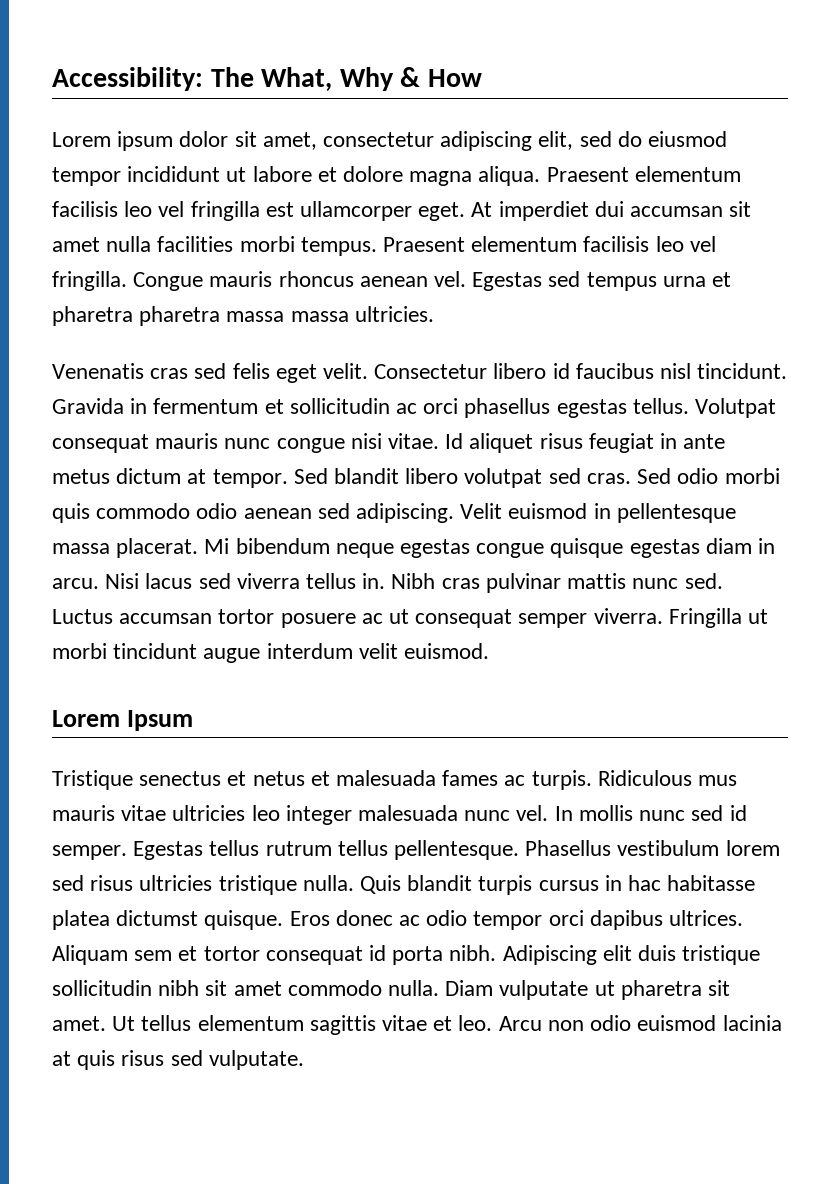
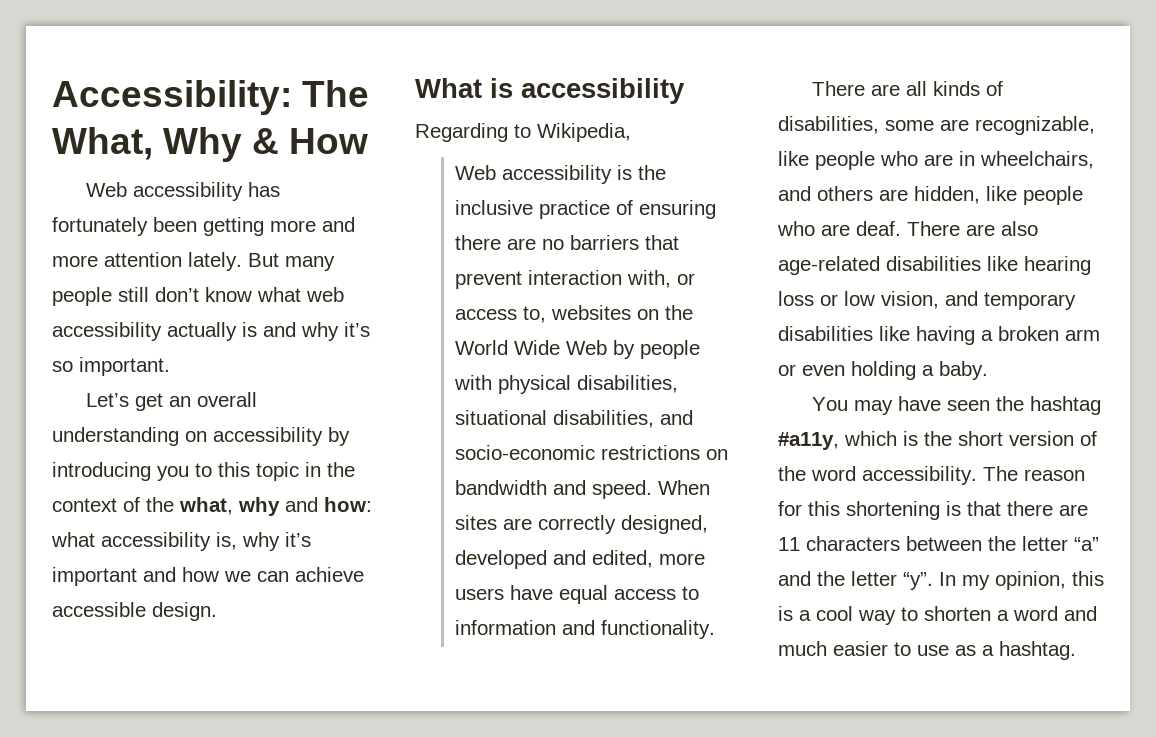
[52,131,728,151] [52,166,741,186] [52,201,752,221] [52,236,716,256] [52,271,732,291] [52,306,434,326] [52,363,788,383] [52,398,777,418] [52,433,726,453] [52,468,780,488] [52,503,736,523] [52,538,776,558] [52,573,723,593] [52,608,769,628] [52,643,490,663] [52,710,193,731] [52,770,738,790] [52,805,747,825] [52,840,780,860] [52,875,756,895] [52,910,744,930] [52,945,761,965] [52,980,731,1000] [52,1015,782,1035] [52,1050,304,1070] Lorem ipsum dolor sit amet, consectetur adipiscing elit, sed do eiusmod tempor incididunt ut labore et dolore magna aliqua. Praesent elementum facilisis leo vel fringilla est ullamcorper eget. At imperdiet dui accumsan sit amet nulla facilities morbi tempus. Praesent elementum facilisis leo vel fringilla. Congue mauris rhoncus aenean vel. Egestas sed tempus urna et pharetra pharetra massa massa ultricies. // Venenatis cras sed felis eget velit. Consectetur libero id faucibus nisl tincidunt. Gravida in fermentum et sollicitudin ac orci phasellus egestas tellus. Volutpat consequat mauris nunc congue nisi vitae. Id aliquet risus feugiat in ante metus dictum at tempor. Sed blandit libero volutpat sed cras. Sed odio morbi quis commodo odio aenean sed adipiscing. Velit euismod in pellentesque massa placerat. Mi bibendum neque egestas congue quisque egestas diam in arcu. Nisi lacus sed viverra tellus in. Nibh cras pulvinar mattis nunc sed. Luctus accumsan tortor posuere ac ut consequat semper viverra. Fringilla ut morbi tincidunt augue interdum velit euismod. // Lorem Ipsum // Tristique senectus et netus et malesuada fames ac turpis. Ridiculous mus mauris vitae ultricies leo integer malesuada nunc vel. In mollis nunc sed id semper. Egestas tellus rutrum tellus pellentesque. Phasellus vestibulum lorem sed risus ultricies tristique nulla. Quis blandit turpis cursus in hac habitasse platea dictumst quisque. Eros donec ac odio tempor orci dapibus ultrices. Aliquam sem et tortor consequat id porta nibh. Adipiscing elit duis tristique sollicitudin nibh sit amet commodo nulla. Diam vulputate ut pharetra sit amet. Ut tellus elementum sagittis vitae et leo. Arcu non odio euismod lacinia at quis risus sed vulputate. -> [85,182,280,201] [52,217,355,236] [52,252,335,271] [52,287,344,306] [52,322,370,341] [52,357,170,376] [85,392,257,411] [52,427,350,446] [52,462,355,481] [52,497,372,516] [51,532,311,551] [52,567,364,586] [52,602,217,621] [415,78,685,104] [415,123,631,142] [455,165,667,184] [455,200,717,219] [455,235,680,250] [455,270,696,289] [455,305,694,323] [455,340,701,359] [454,375,679,394] [455,410,694,428] [455,445,729,460] [455,480,711,499] [455,515,709,534] [455,550,706,569] [455,585,700,604] [455,620,716,639] [811,81,1003,96] [778,116,1095,135] [778,151,1094,170] [778,186,1083,205] [777,221,1038,236] [778,256,1091,275] [778,291,1076,310] [778,326,1100,345] [778,361,988,380] [811,396,1101,415] [778,431,1097,450] [778,466,1085,485] [778,501,1088,520] [778,536,1099,551] [778,571,1104,590] [778,606,1097,625] [778,641,1076,660] Web accessibility has fortunately been getting more and more attention lately. But many people still don’t know what web accessibility actually is and why it’s so important. // Let’s get an overall understanding on accessibility by introducing you to this topic in the context of the what, why and how: what accessibility is, why it’s important and how we can achieve accessible design. // What is accessibility // Regarding to Wikipedia, // Web accessibility is the inclusive practice of ensuring there are no barriers that prevent interaction with, or access to, websites on the World Wide Web by people with physical disabilities, situational disabilities, and socio-economic restrictions on bandwidth and speed. When sites are correctly designed, developed and edited, more users have equal access to information and functionality. // There are all kinds of disabilities, some are recognizable, like people who are in wheelchairs, and others are hidden, like people who are deaf. There are also age-related disabilities like hearing loss or low vision, and temporary disabilities like having a broken arm or even holding a baby. // You may have seen the hashtag #a11y, which is the short version of the word accessibility. The reason for this shortening is that there are 11 characters between the letter “a” and the letter “y”. In my opinion, this is a cool way to shorten a word and much easier to use as a hashtag.

